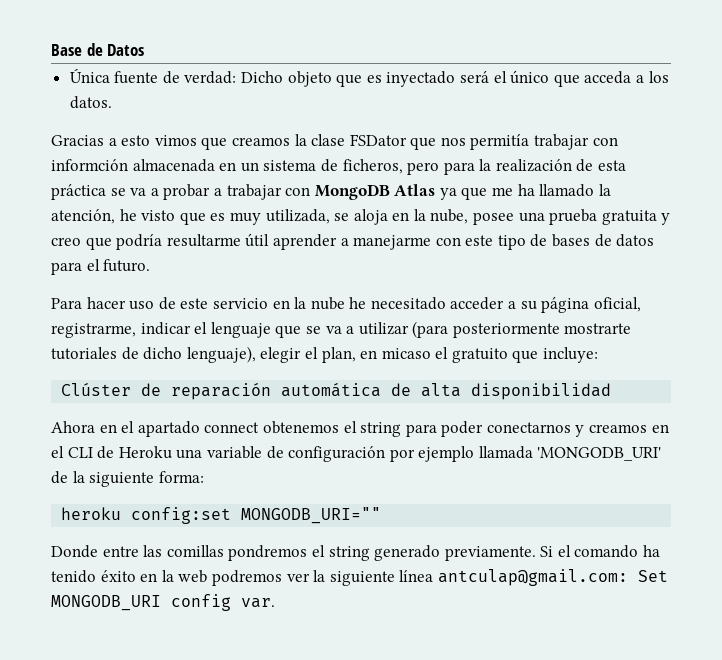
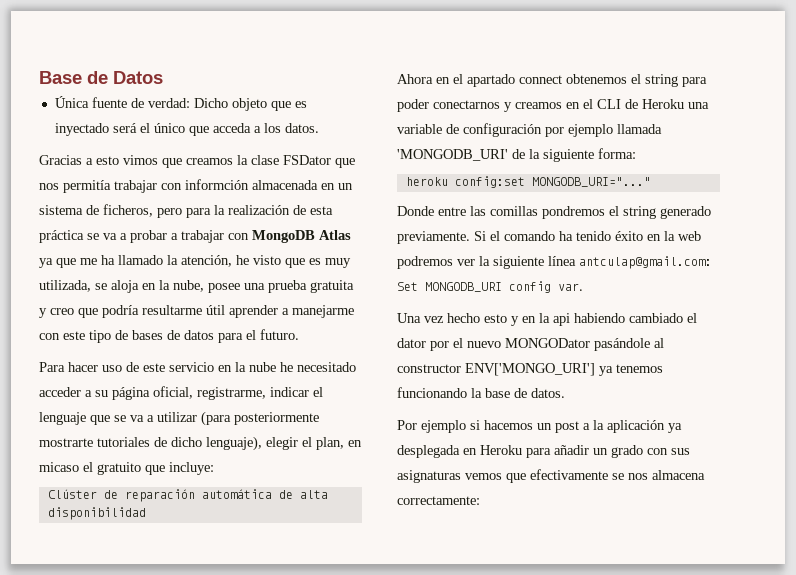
[241,507,382,524] MONGODB_URI="" -> [531,177,651,187] MONGODB_URI="..."
(275, 603) none -> [397,313,697,326] [397,338,664,351] [397,363,663,376] [397,387,565,398] [397,420,682,433] [397,445,690,458] [397,469,705,483] [397,496,480,505] // Una vez hecho esto y en la api habiendo cambiado el dator por el nuevo MONGODator pasándole al constructor ENV['MONGO_URI'] ya tenemos funcionando la base de datos. // Por ejemplo si hacemos un post a la aplicación ya desplegada en Heroku para añadir un grado con sus asignaturas vemos que efectivamente se nos almacena correctamente:

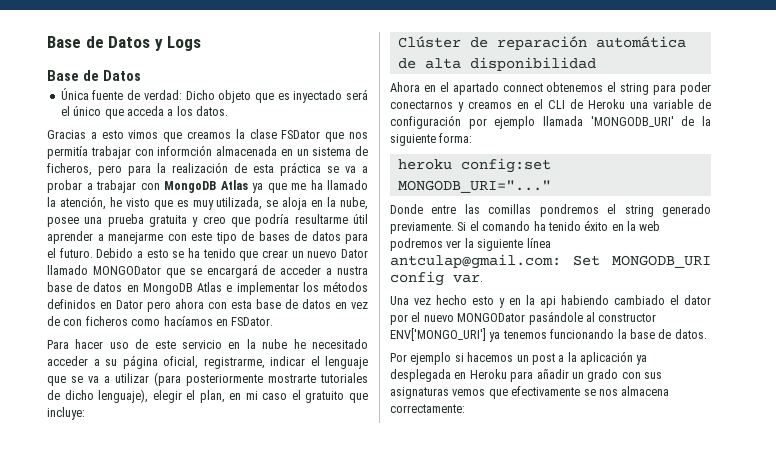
[39,71,163,84] Base de Datos -> [47,36,202,51] [47,70,141,81] Base de Datos y Logs // Base de Datos
(299, 334) none -> [96,248,368,261] [47,264,368,278] [47,281,369,295] [47,299,368,312] [47,316,274,326] Debido a esto se ha tenido que crear un nuevo Dator llamado MONGODator que se encargará de acceder a nustra base de datos en MongoDB Atlas e implementar los métodos definidos en Dator pero ahora con esta base de datos en vez de con ficheros como hacíamos en FSDator.
[39,462,79,472] micaso -> [245,391,288,400] mi caso

